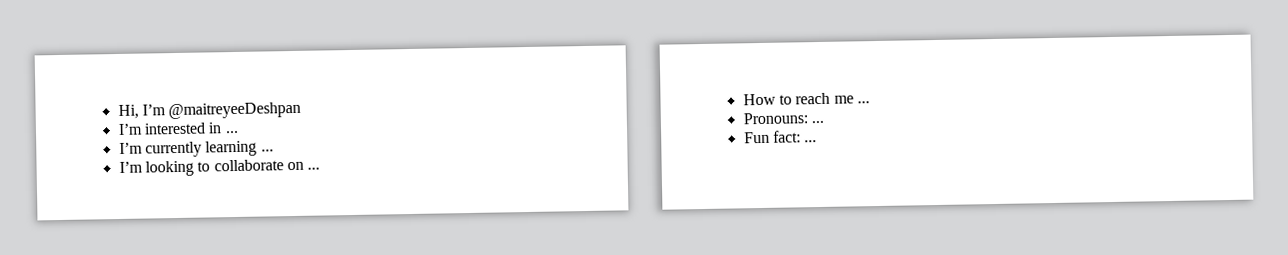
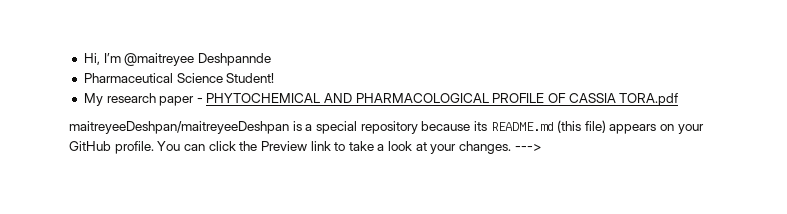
[168,101,302,120] [117,122,239,135] [118,140,274,158] [118,159,321,177] [742,92,870,106] [742,112,824,125] [743,130,818,144] @maitreyeeDeshpan // I’m interested in ... // I’m currently learning ... // I’m looking to collaborate on ... // How to reach me ... // Pronouns: ... // Fun fact: ... -> [124,53,271,66] [83,73,275,83] [83,93,679,106] [69,120,704,134] [69,141,541,154] @maitreyee Deshpannde // Pharmaceutical Science Student! // My research paper - PHYTOCHEMICAL AND PHARMACOLOGICAL PROFILE OF CASSIA TORA.pdf // maitreyeeDeshpan/maitreyeeDeshpan is a special repository because its README.md (this file) appears on your GitHub profile. You can click the Preview link to take a look at your changes. --->

